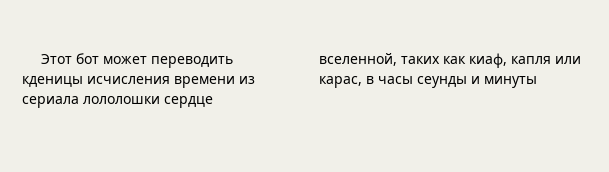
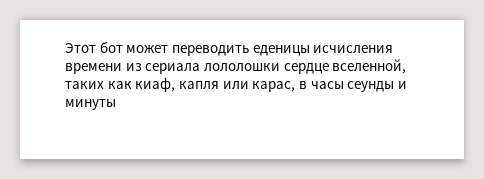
[22,76,83,87] кденицы -> [252,45,310,56] еденицы

